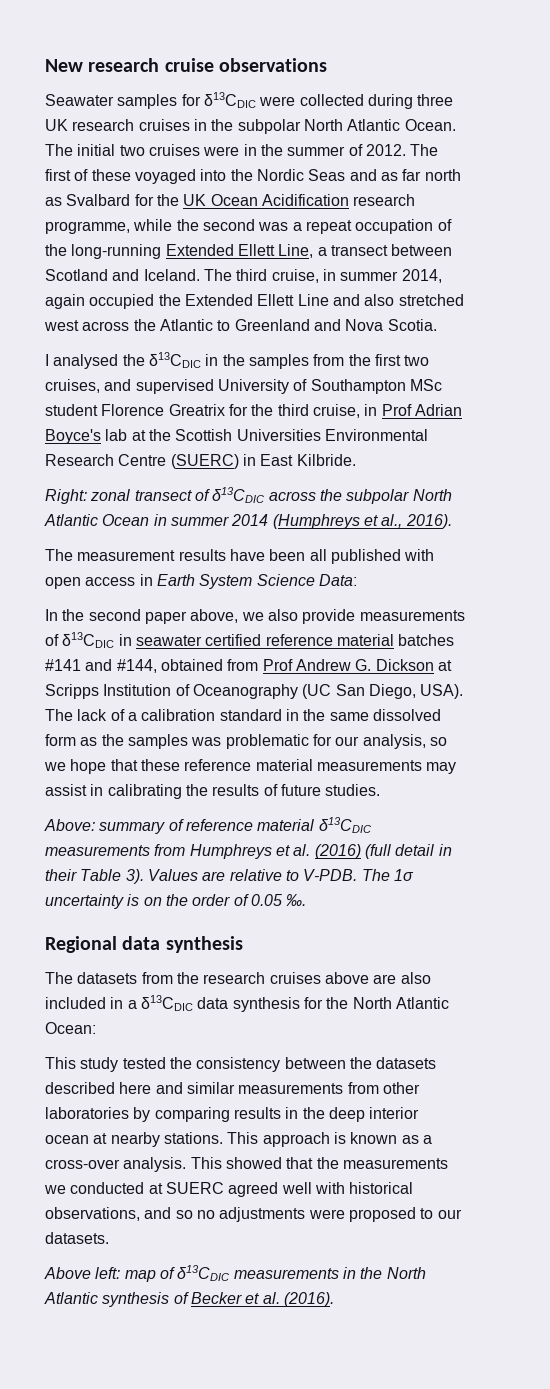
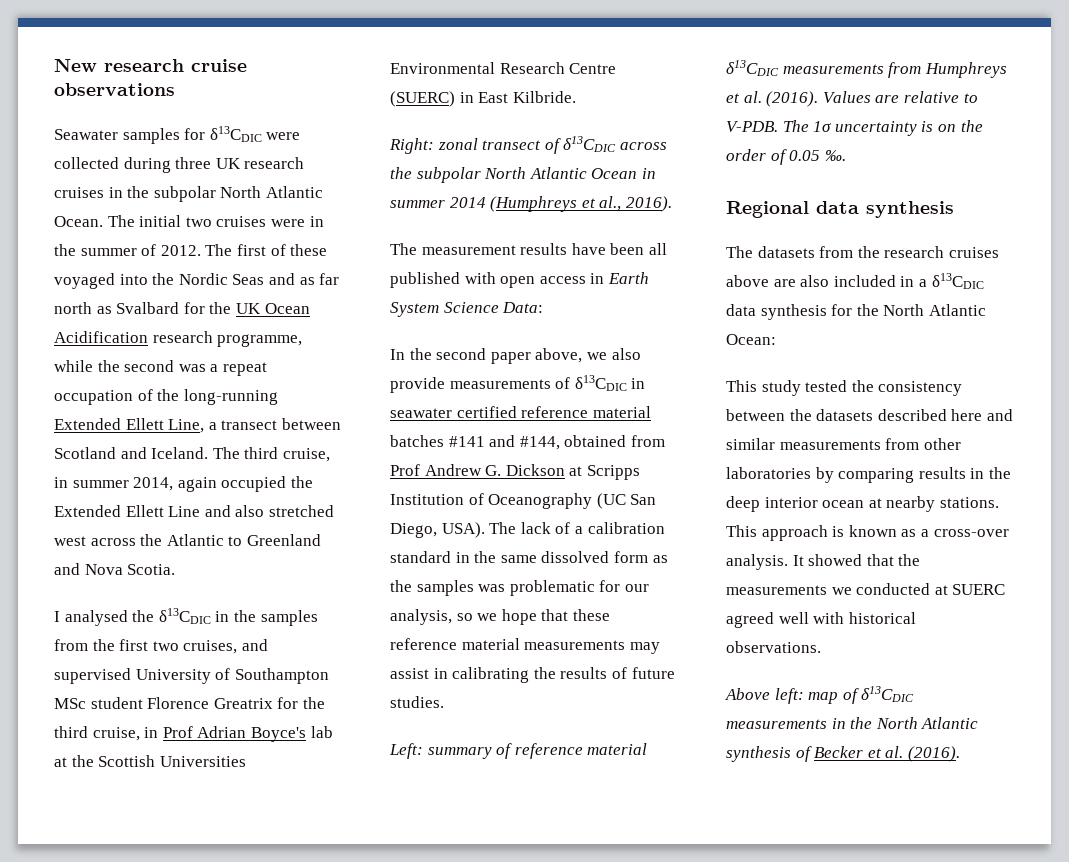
[44,819,95,831] Above: -> [389,743,423,759] Left:
[314,844,452,859] [45,869,144,884] (2016) (full detail in their Table 3). -> [766,91,819,107] (2016).
[190,1157,222,1169] This -> [792,555,804,566] It
[45,1207,462,1222] [45,1232,109,1244] observations, and so no adjustments were proposed to our datasets. -> [726,641,821,653] observations.

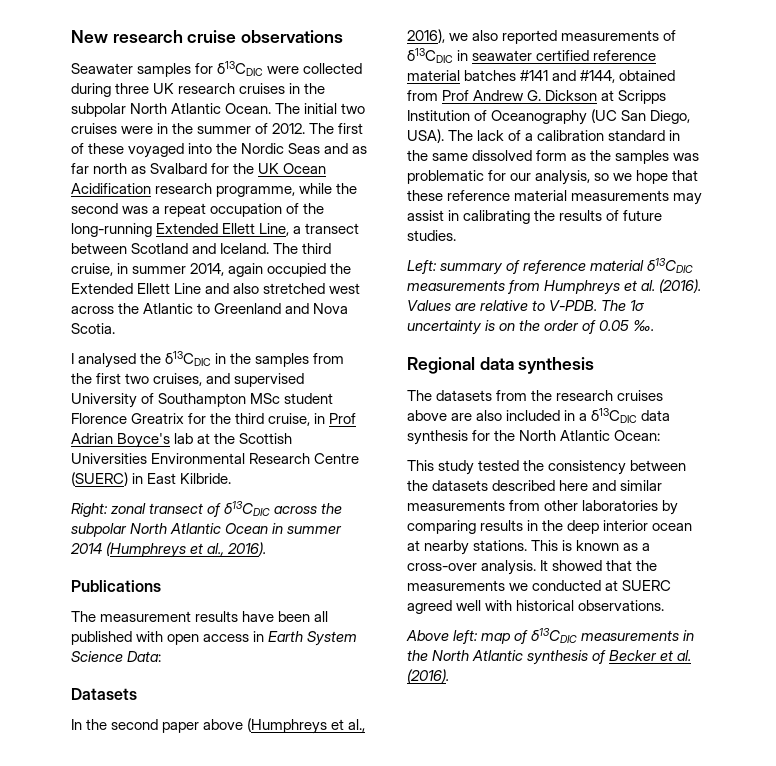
(672, 204) none -> [71,580,161,592] // Publications
(544, 307) none -> [71,688,137,700] // Datasets
[535,348,583,363] above, -> [203,718,366,734] [407,29,445,43] above (Humphreys et al., 2016),
[390,377,445,393] provide -> [502,30,558,44] reported
[761,525,828,541] approach -> (559, 545) none

